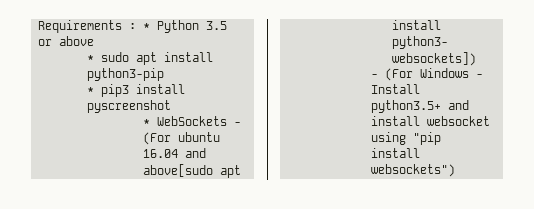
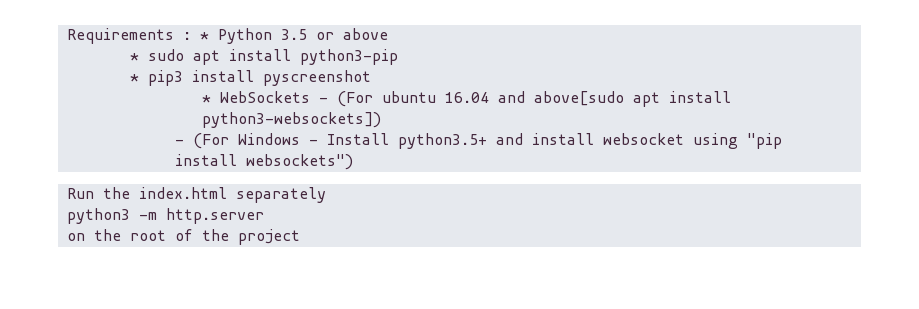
(456, 170) none -> [67,187,327,203] [67,208,265,224] [67,229,301,245] // Run the index.html separately // python3 -m http.server // on the root of the project

